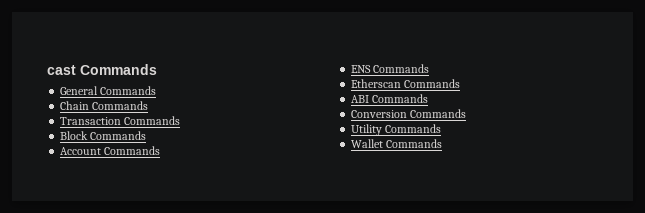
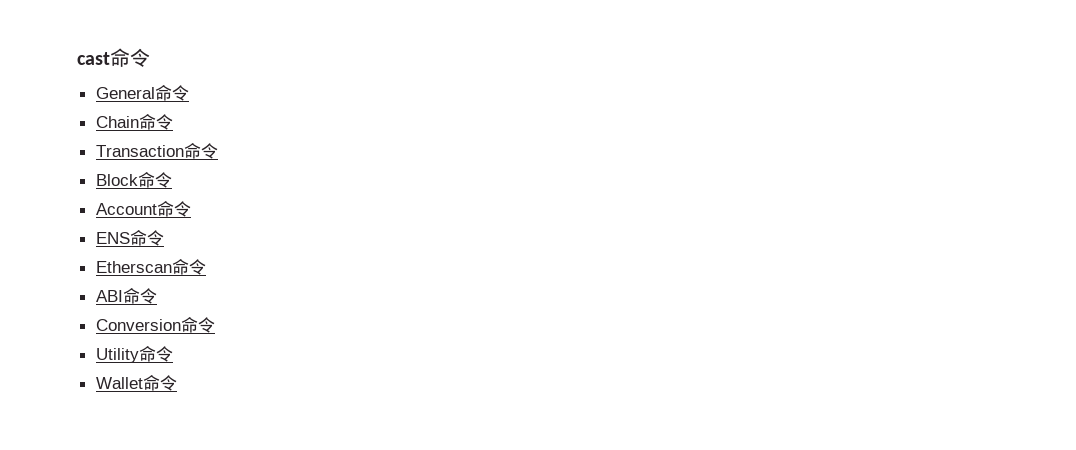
[80,64,157,75] Commands -> [110,48,150,67] 命令
[100,86,157,95] Commands -> [154,85,189,101] 命令
[92,101,149,110] Commands -> [138,114,173,130] 命令
[124,116,181,125] Commands -> [183,143,218,159] 命令
[90,131,147,140] Commands -> [137,172,172,188] 命令
[104,146,161,155] Commands -> [156,201,191,217] 命令
[373,64,430,73] Commands -> [129,230,164,246] 命令
[404,79,461,88] Commands -> [171,259,206,275] 命令
[372,94,429,103] Commands -> [122,288,157,304] 命令
[410,109,467,118] Commands -> [180,317,215,333] 命令
[385,124,442,133] Commands -> [138,346,173,362] 命令
[386,139,443,148] Commands -> [142,375,177,391] 命令

